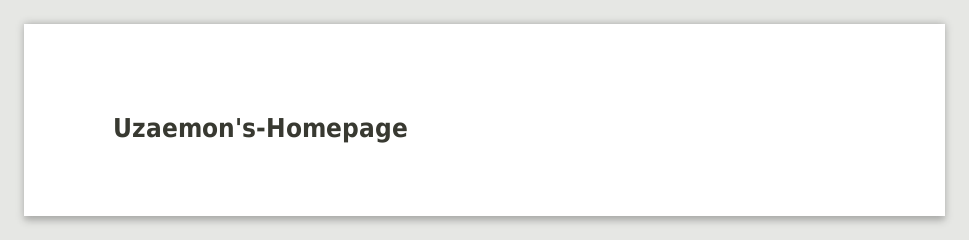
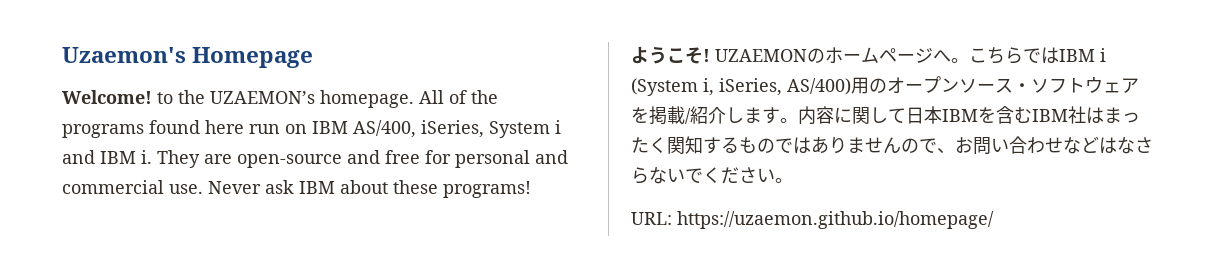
[113,118,408,143] Uzaemon's-Homepage -> [62,47,314,68] [62,90,498,108] [62,120,561,138] [62,150,568,168] [62,180,531,198] [631,46,1106,64] [631,76,1139,96] [631,106,1140,125] [631,136,1153,155] [631,167,793,184] [631,211,994,229] Uzaemon's Homepage // Welcome! to the UZAEMON’s homepage. All of the programs found here run on IBM AS/400, iSeries, System i and IBM i. They are open-source and free for personal and commercial use. Never ask IBM about these programs! // ようこそ! UZAEMONのホームページへ。こちらではIBM i (System i, iSeries, AS/400)用のオープンソース・ソフトウェアを掲載/紹介します。内容に関して日本IBMを含むIBM社はまったく関知するものではありませんので、お問い合わせなどはなさらないでください。 // URL: https://uzaemon.github.io/homepage/

